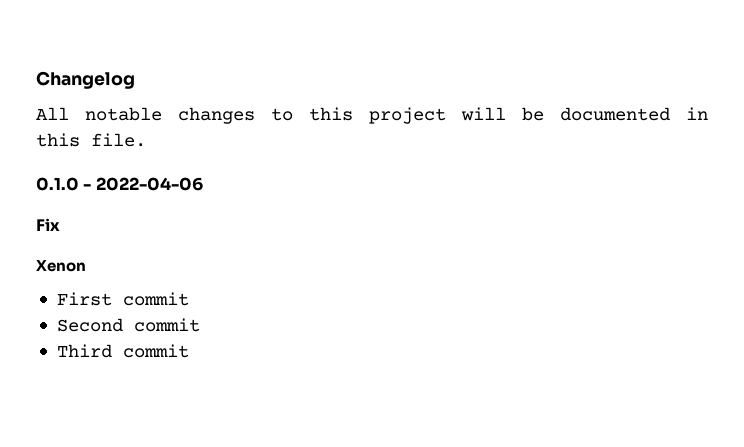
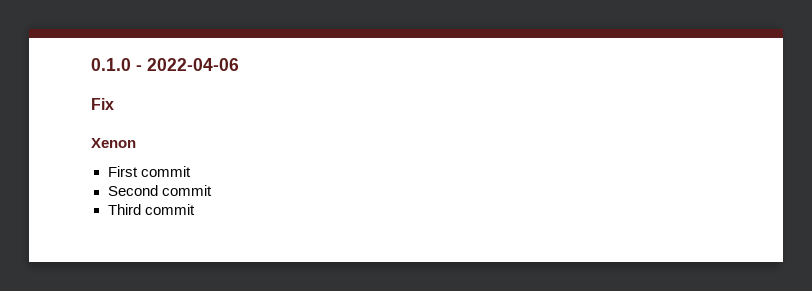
[36,71,135,89] [36,107,708,124] [36,133,146,147] Changelog // All notable changes to this project will be documented in this file. // -> (91, 64) none

